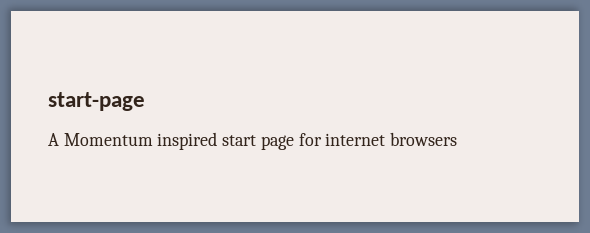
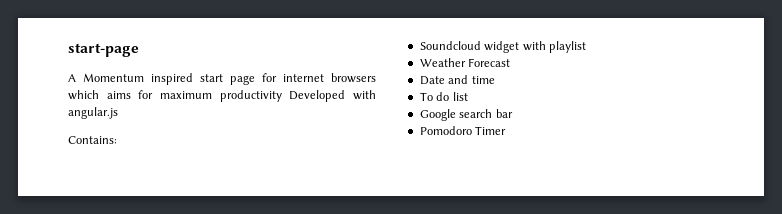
(458, 139) none -> [68,90,376,102] [68,107,118,119] [68,136,117,144] [419,41,586,53] [419,58,511,67] [419,75,495,85] [419,92,468,101] [419,109,513,121] [419,126,507,135] which aims for maximum productivity Developed with angular.js // Contains: // Soundcloud widget with playlist // Weather Forecast // Date and time // To do list // Google search bar // Pomodoro Timer

